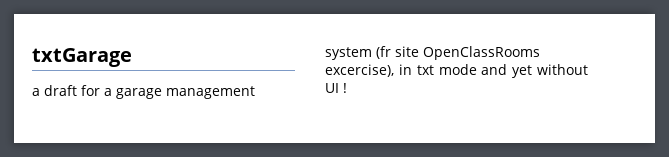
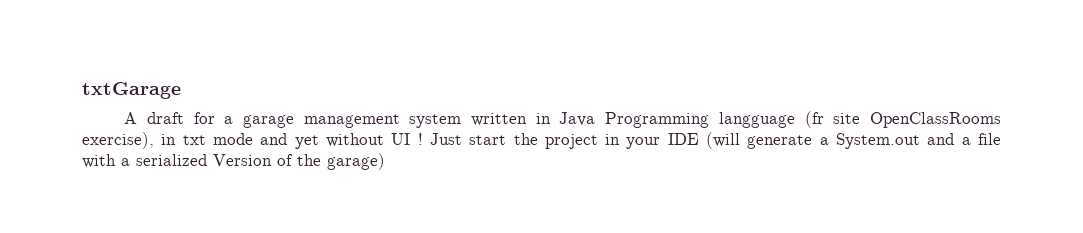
[32,88,40,96] a -> [124,112,138,124] A
(372, 53) none -> [471,112,795,128] written in Java Programming langguage
[325,64,394,77] excercise), -> [82,132,154,149] exercise),
(347, 88) none -> [429,132,1002,149] [82,153,385,170] Just start the project in your IDE (will generate a System.out and a file with a serialized Version of the garage)

